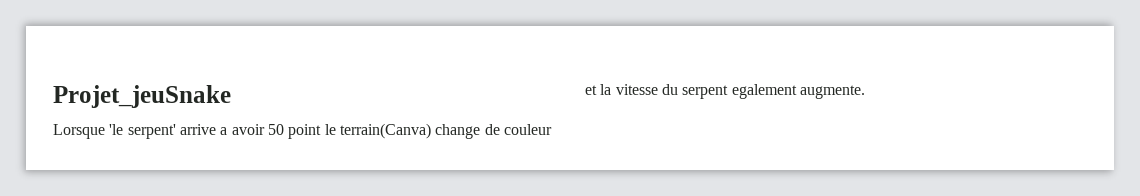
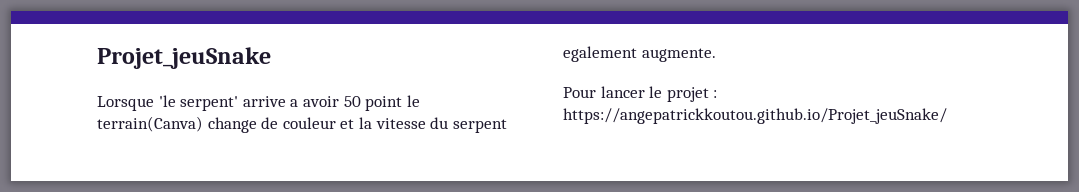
(865, 92) none -> [563,86,718,102] [563,108,947,124] // Pour lancer le projet : https://angepatrickkoutou.github.io/Projet_jeuSnake/

